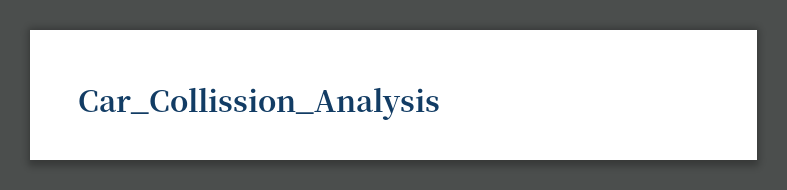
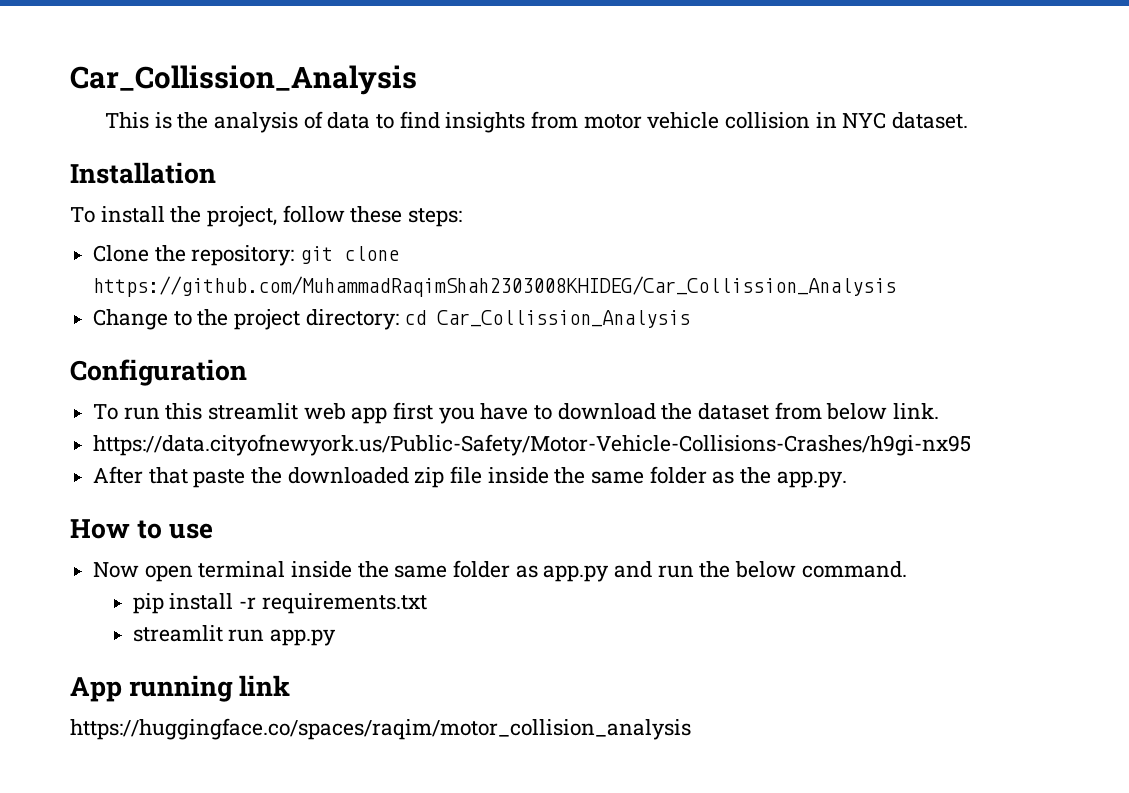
[78,87,440,120] Car_Collission_Analysis -> [70,65,417,95] [105,111,969,133] [70,162,216,184] [70,205,463,227] [93,245,400,266] [93,276,897,297] [93,309,691,330] [70,359,247,386] [93,402,940,424] [93,434,972,456] [93,466,847,488] [70,519,214,539] [93,560,907,582] [132,593,427,614] [132,625,336,646] [70,675,291,702] [70,718,691,740] Car_Collission_Analysis // This is the analysis of data to find insights from motor vehicle collision in NYC dataset. // Installation // To install the project, follow these steps: // Clone the repository: git clone https://github.com/MuhammadRaqimShah2303008KHIDEG/Car_Collission_Analysis // Change to the project directory: cd Car_Collission_Analysis // Configuration // To run this streamlit web app first you have to download the dataset from below link. // https://data.cityofnewyork.us/Public-Safety/Motor-Vehicle-Collisions-Crashes/h9gi-nx95 // After that paste the downloaded zip file inside the same folder as the app.py. // How to use // Now open terminal inside the same folder as app.py and run the below command. // pip install -r requirements.txt // streamlit run app.py // App running link // https://huggingface.co/spaces/raqim/motor_collision_analysis

